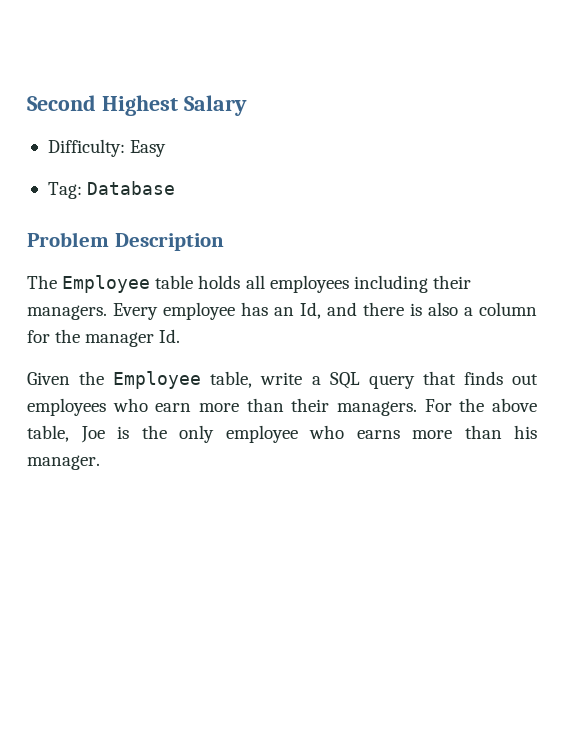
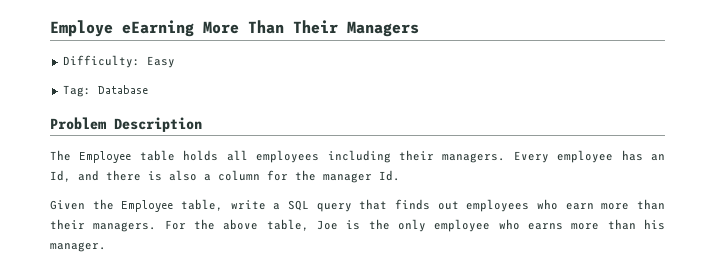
[27,95,247,116] Second Highest Salary -> [50,20,419,37] Employe eEarning More Than Their Managers

